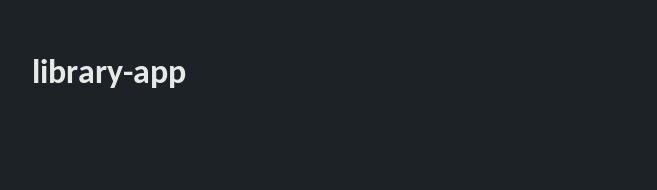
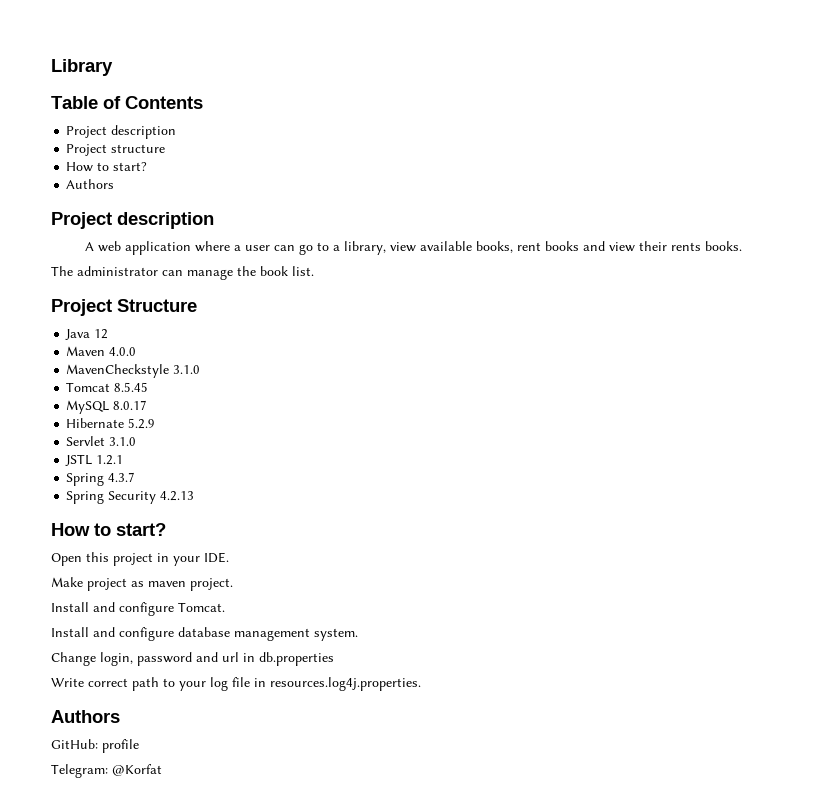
[32,59,186,88] library-app -> [51,59,113,76] [51,96,203,109] [66,125,177,139] [66,144,166,156] [66,162,148,172] [66,179,115,189] [51,212,214,229] [84,241,742,255] [51,266,314,280] [51,299,197,316] [65,329,109,340] [66,346,137,356] [66,364,201,378] [66,382,149,392] [66,400,148,414] [66,418,156,429] [66,436,137,446] [65,454,124,466] [66,472,136,486] [66,491,195,504] [51,523,166,536] [51,552,229,566] [51,577,233,591] [51,602,225,616] [51,627,358,641] [51,652,334,666] [51,677,421,691] [51,710,120,723] [51,739,139,753] [51,764,162,778] Library // Table of Contents // Project description // Project structure // How to start? // Authors // Project description // A web application where a user can go to a library, view available books, rent books and view their rents books. // The administrator can manage the book list. // Project Structure // Java 12 // Maven 4.0.0 // MavenCheckstyle 3.1.0 // Tomcat 8.5.45 // MySQL 8.0.17 // Hibernate 5.2.9 // Servlet 3.1.0 // JSTL 1.2.1 // Spring 4.3.7 // Spring Security 4.2.13 // How to start? // Open this project in your IDE. // Make project as maven project. // Install and configure Tomcat. // Install and configure database management system. // Change login, password and url in db.properties // Write correct path to your log file in resources.log4j.properties. // Authors // GitHub: profile // Telegram: @Korfat

